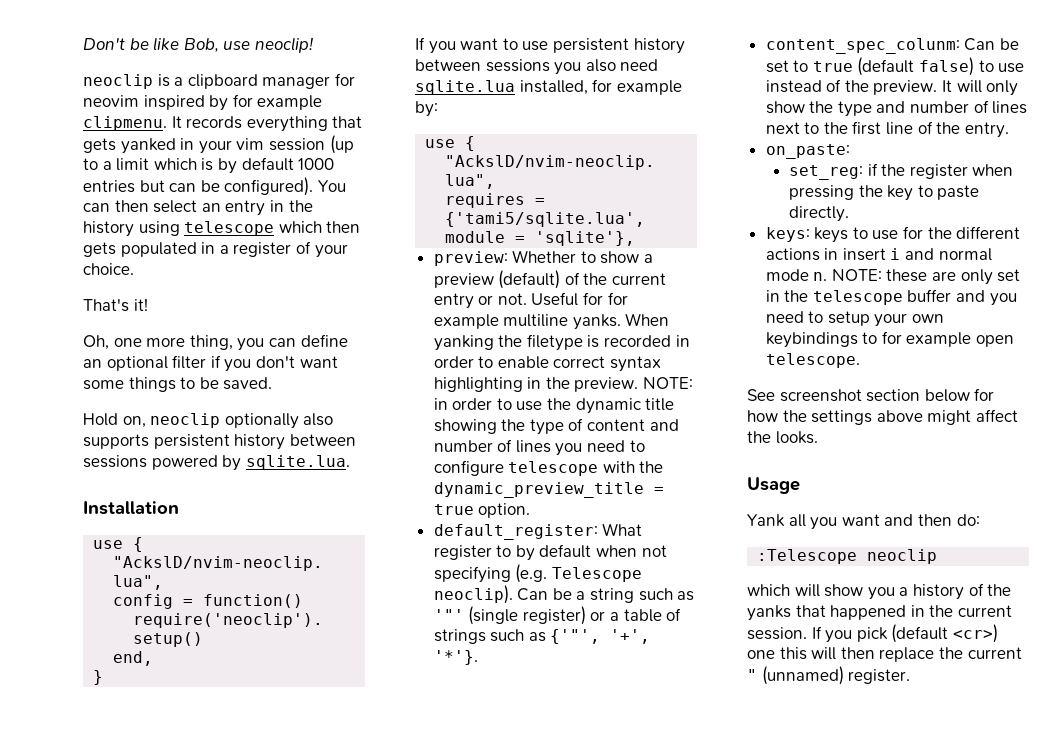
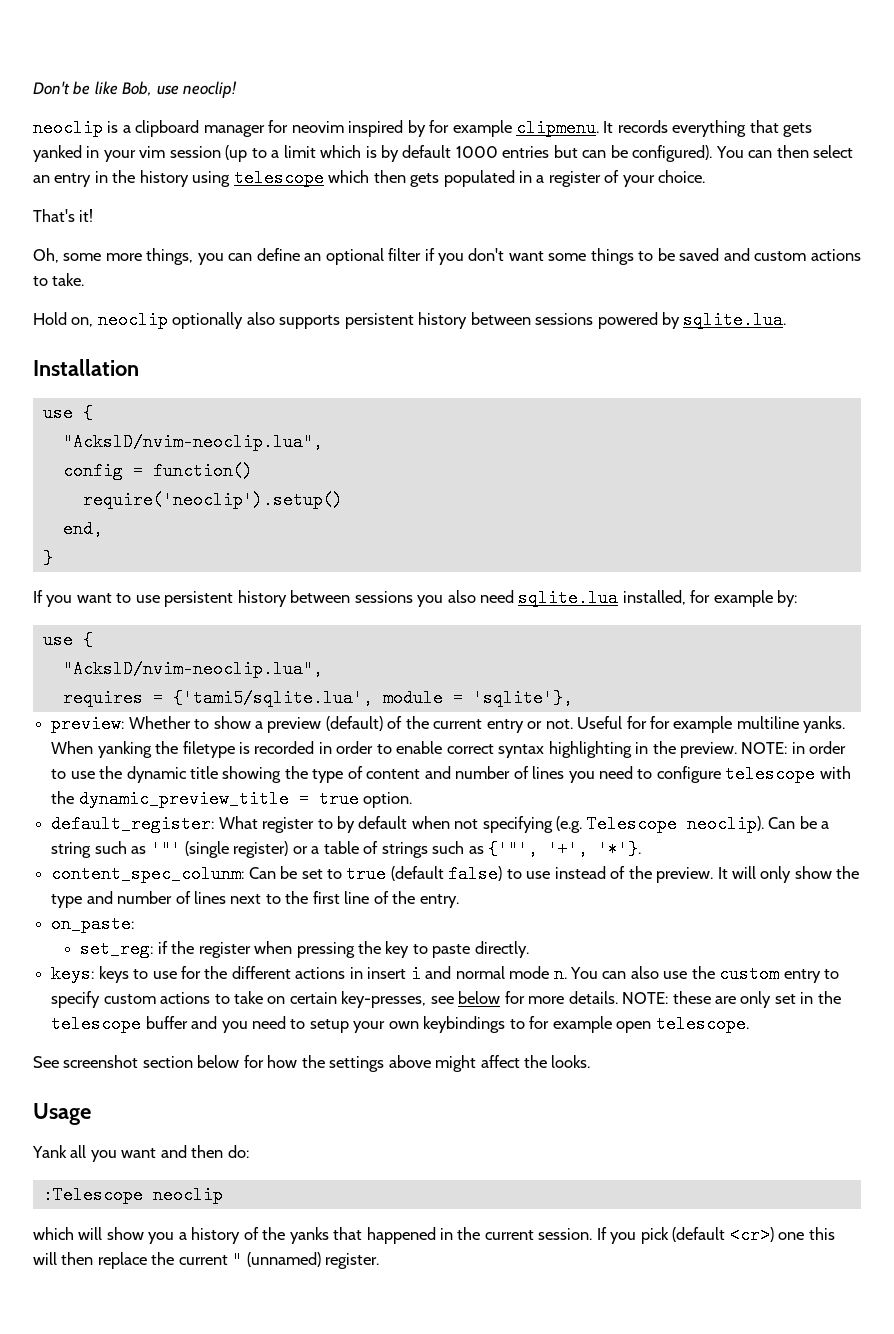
[113,335,233,350] one more thing, -> [63,248,194,265] some more things,
[223,377,273,390] saved. -> [679,248,861,261] [33,273,85,286] saved and custom actions to take.
(828, 276) none -> [569,965,840,983] [51,991,618,1008] You can also use the custom entry to specify custom actions to take on certain key-presses, see below for more details.

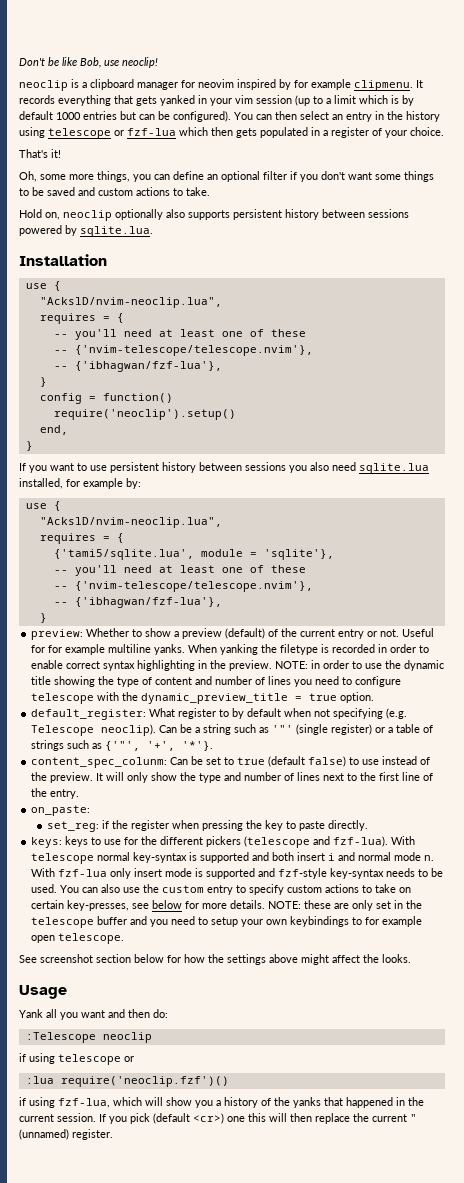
(324, 178) none -> [114,128,176,136] or fzf-lua
(323, 442) none -> [39,313,124,324] [53,329,306,340] [53,345,313,356] [53,361,222,372] [39,377,47,387] // requires = { // -- you'll need at least one of these // -- {'nvim-telescope/telescope.nvim'}, // -- {'ibhagwan/fzf-lua'}, // }
(163, 698) none -> [116,533,124,543] { //
(573, 698) none -> [53,565,306,576] [53,581,313,592] [53,597,222,608] [39,613,47,623] // -- you'll need at least one of these // -- {'nvim-telescope/telescope.nvim'}, // -- {'ibhagwan/fzf-lua'}, // }
[295,967,363,979] actions in -> [206,836,416,848] [31,852,295,864] pickers (telescope and fzf-lua). With telescope normal key-syntax is supported and both
(567, 974) none -> [31,868,444,879] [31,884,58,893] With fzf-lua only insert mode is supported and fzf-style key-syntax needs to be used.
(223, 1195) none -> [19,1053,134,1065] [25,1076,229,1087] [19,1097,110,1108] if using telescope or // :lua require('neoclip.fzf')() // if using fzf-lua,

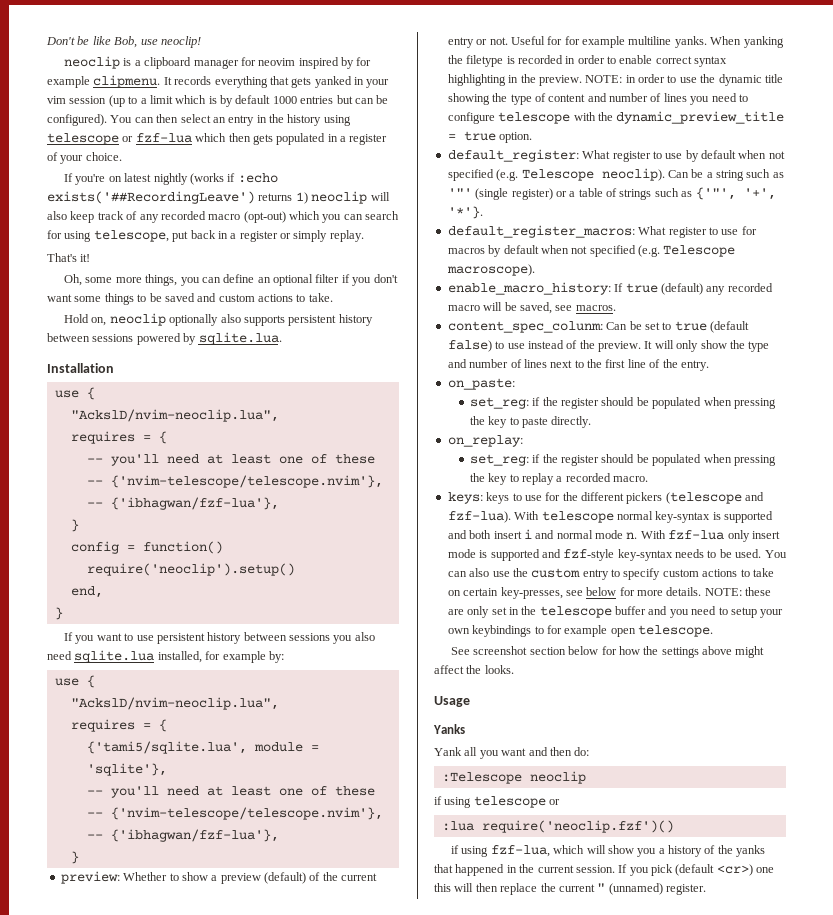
(444, 131) none -> [64,173,278,185] [47,191,390,204] [47,211,400,223] [47,230,364,242] // If you're on latest nightly (works if :echo exists('##RecordingLeave') returns 1) neoclip will also keep track of any recorded macro (opt-out) which you can search for using telescope, put back in a register or simply replay.
[232,708,384,719] by default when not specifying -> [665,150,785,162] [447,169,494,181] use by default when not specified
(214, 746) none -> [447,225,757,238] [447,245,736,257] [446,264,535,276] [447,282,773,295] [447,302,616,314] // default_register_macros: What register to use for macros by default when not specified (e.g. Telescope macroscope). // enable_macro_history: If true (default) any recorded macro will be saved, see macros.
(170, 825) none -> [601,397,702,409] should be populated
(369, 825) none -> [447,435,523,447] [469,454,776,466] [469,473,649,485] // on_replay: // set_reg: if the register should be populated when pressing the key to replay a recorded macro.
(67, 992) none -> [433,724,465,734] // Yanks

